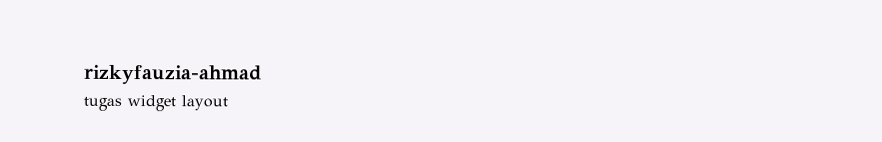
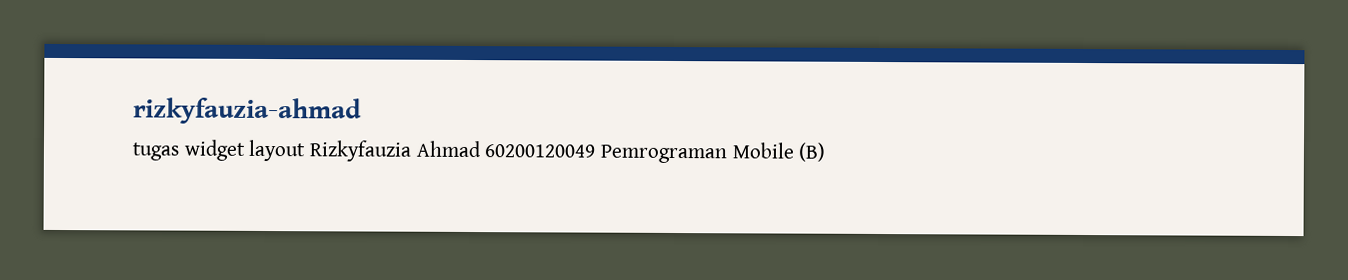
(228, 103) none -> [309,140,826,164] Rizkyfauzia Ahmad 60200120049 Pemrograman Mobile (B)

